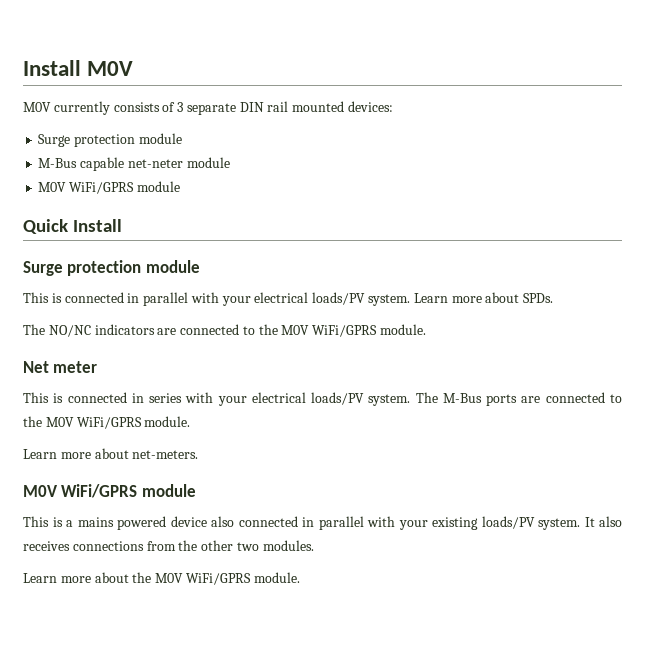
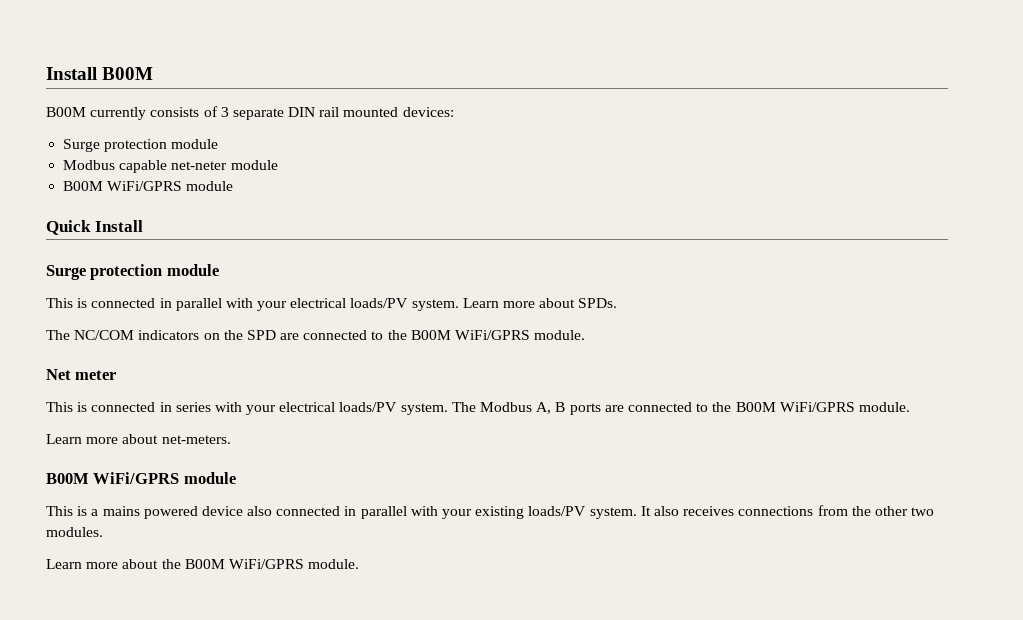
[23,60,134,76] [23,102,51,112] Install M0V // M0V -> [46,67,154,80] [46,107,86,117] Install B00M // B00M
[38,158,78,168] M-Bus -> [63,160,116,170] Modbus
[38,182,67,192] M0V -> [63,181,104,191] B00M
[48,324,310,337] NO/NC indicators are connected to the M0V -> [74,330,451,340] NC/COM indicators on the SPD are connected to the B00M
[442,393,482,403] M-Bus -> [480,402,566,414] Modbus A, B
[45,417,74,427] M0V -> [735,402,776,412] B00M
[23,485,58,497] M0V -> [46,473,89,484] B00M
[155,573,184,583] M0V -> [184,559,225,569] B00M

